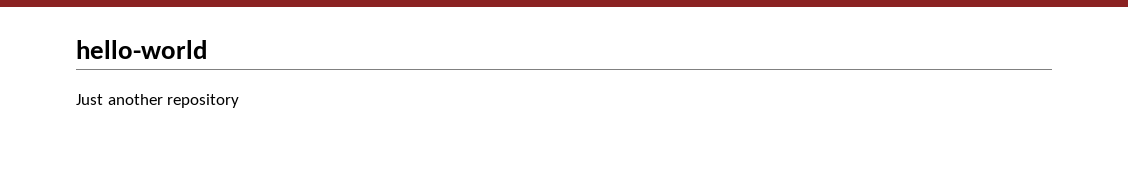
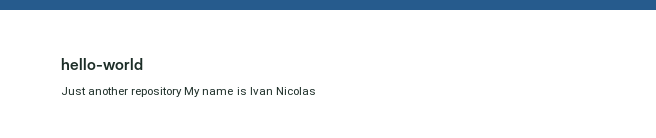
(240, 101) none -> [184,87,316,97] My name is Ivan Nicolas

